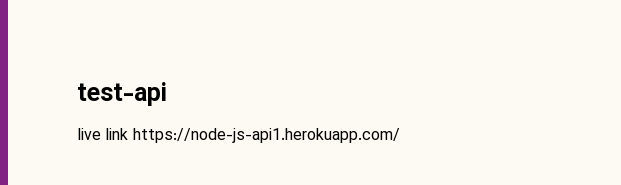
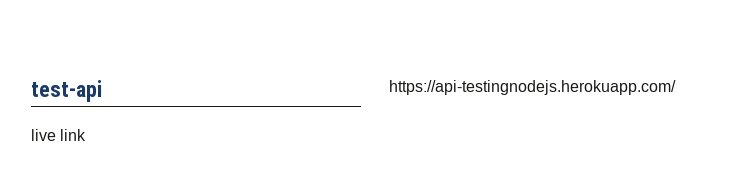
[132,128,400,143] https://node-js-api1.herokuapp.com/ -> [389,80,676,95] https://api-testingnodejs.herokuapp.com/

